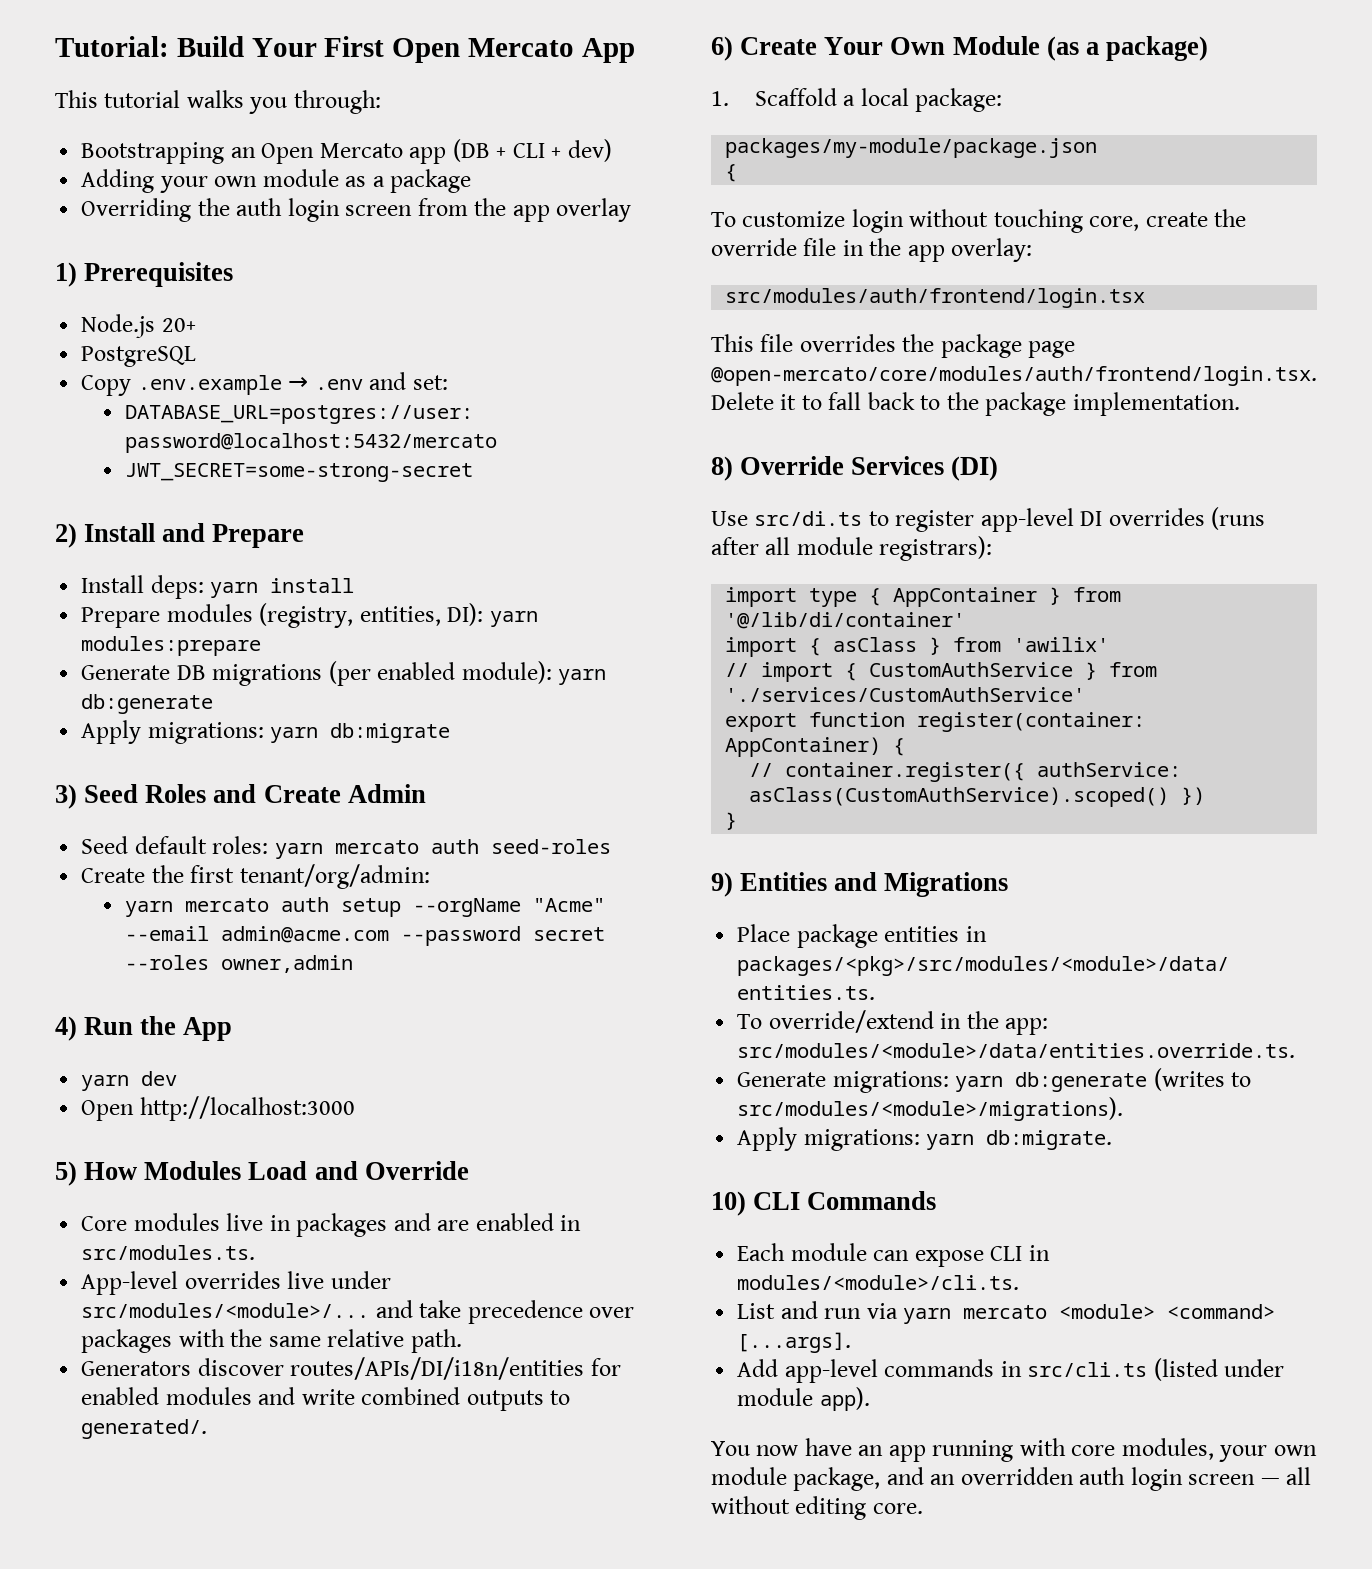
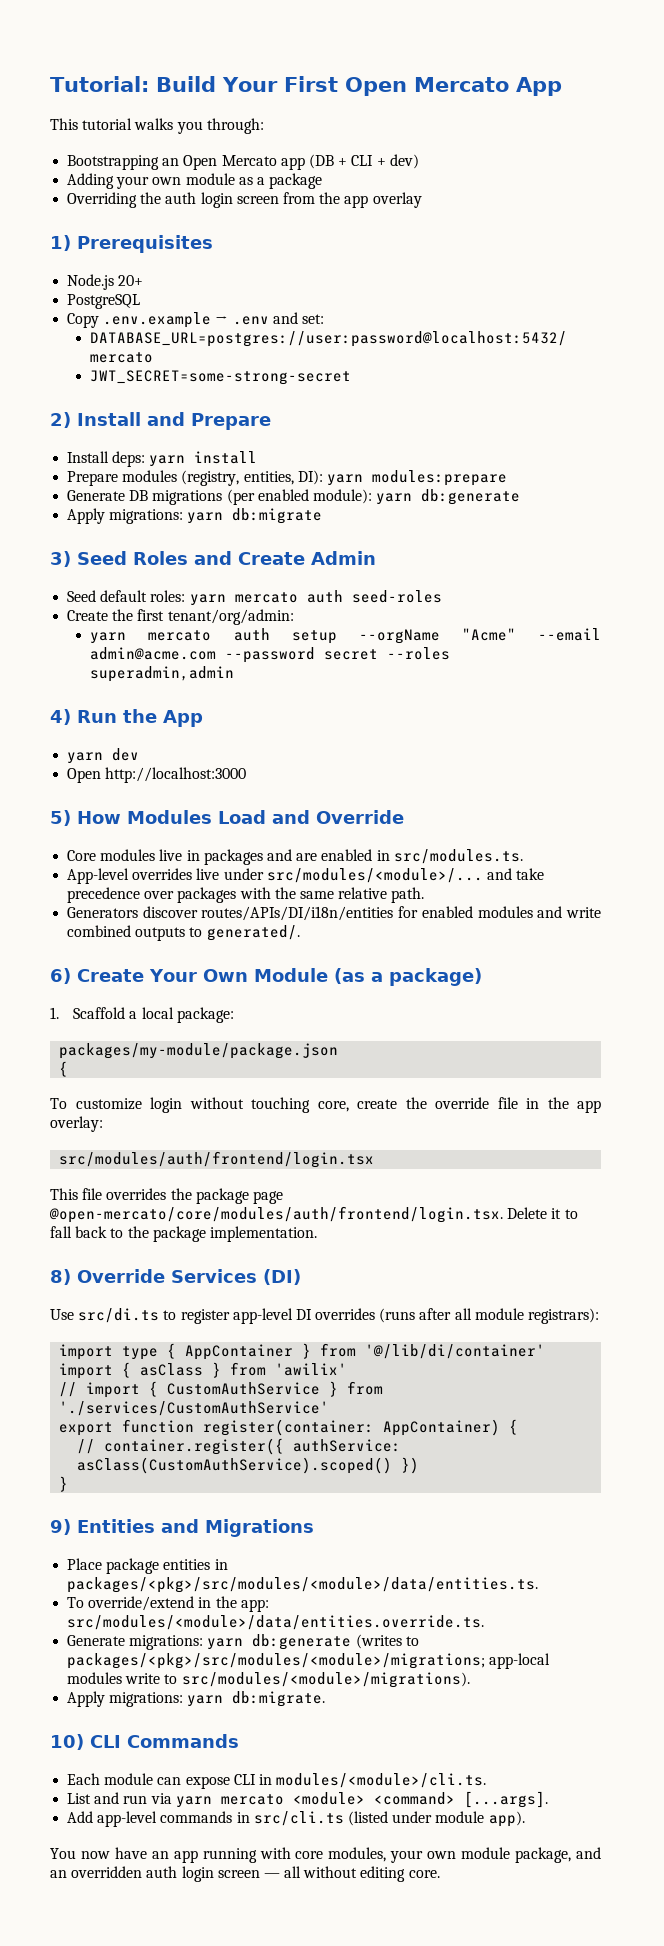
[221,955,354,973] owner,admin -> [90,666,235,682] superadmin,admin
(1252, 1079) none -> [67,1653,551,1669] [67,1672,178,1684] packages/<pkg>/src/modules/<module>/migrations; app-local modules write to

